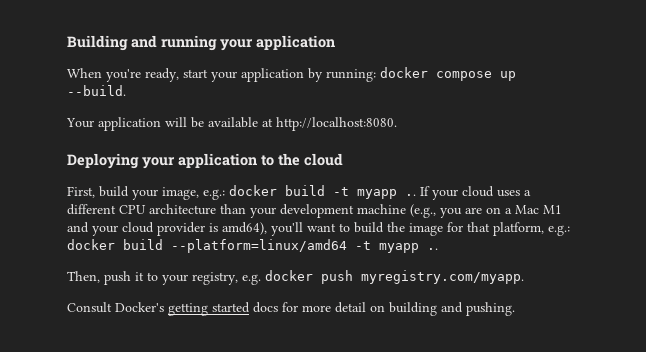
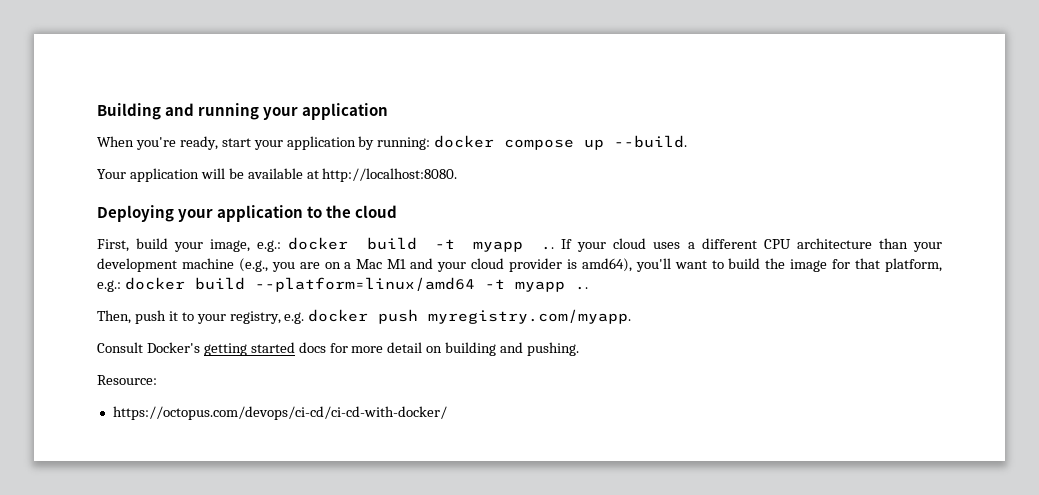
(515, 309) none -> [97,375,157,385] [112,406,447,420] // Resource: // https://octopus.com/devops/ci-cd/ci-cd-with-docker/

